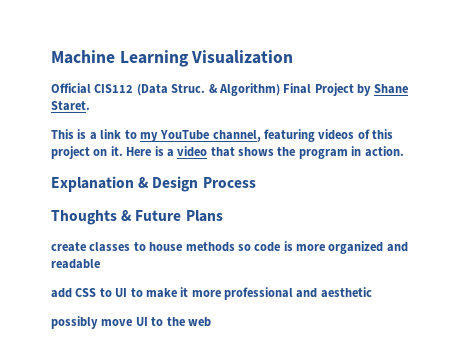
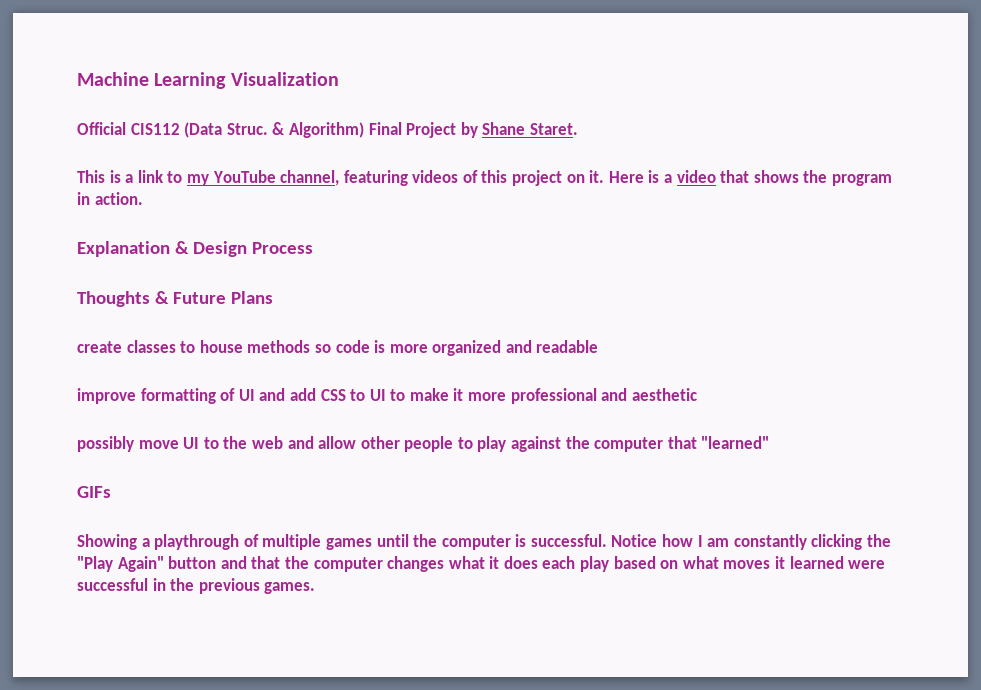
(100, 264) none -> [77,388,286,404] improve formatting of UI and
(211, 322) none -> [287,436,770,452] [77,486,111,498] [77,534,892,550] [77,556,886,572] [77,578,316,594] and allow other people to play against the computer that "learned" // GIFs // Showing a playthrough of multiple games until the computer is successful. Notice how I am constantly clicking the "Play Again" button and that the computer changes what it does each play based on what moves it learned were successful in the previous games.

